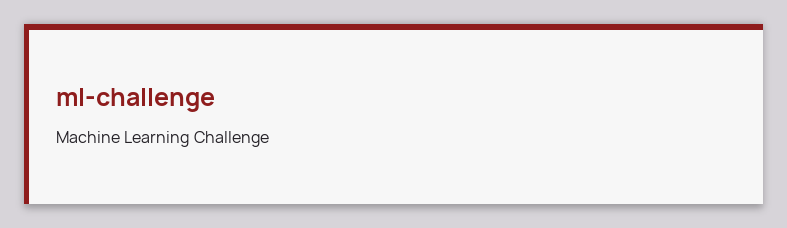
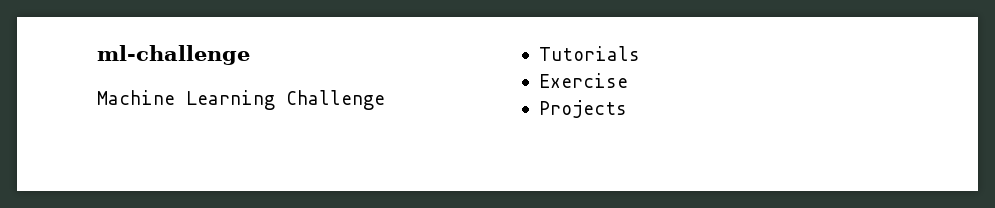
(269, 139) none -> [538,46,640,61] [538,73,628,88] [538,100,627,118] // Tutorials // Exercise // Projects

